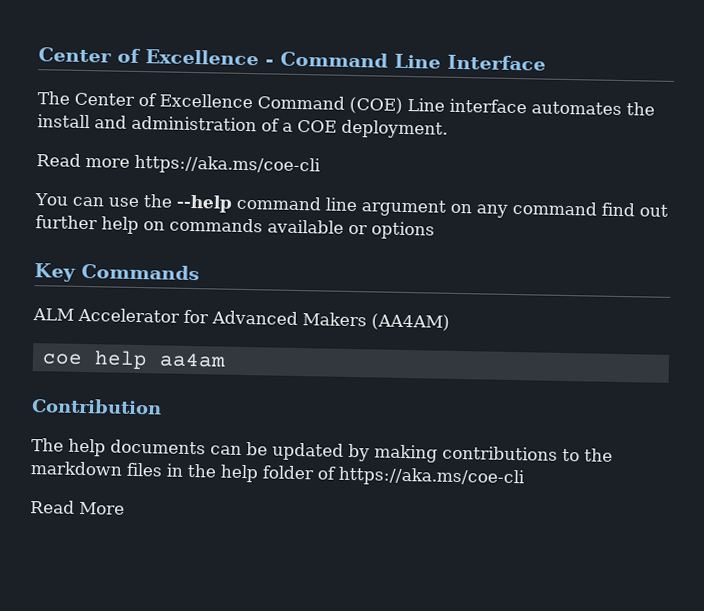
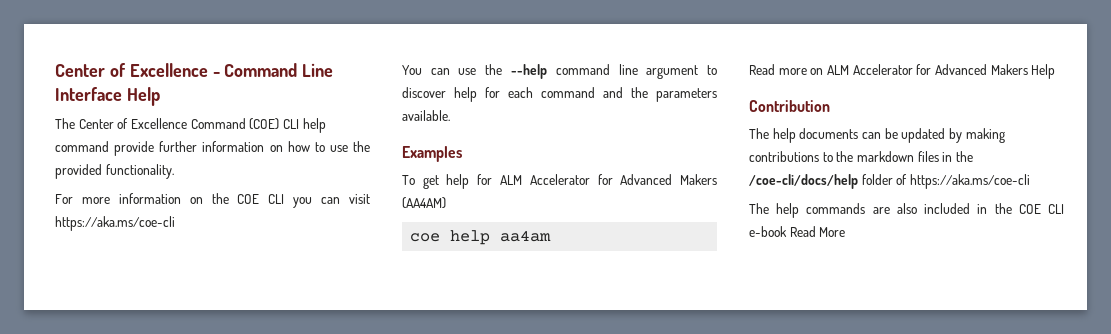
(546, 62) none -> [126,87,160,106] Help
[407,98,655,116] [37,114,448,139] [36,153,130,168] Line interface automates the install and administration of a COE deployment. // Read more -> [282,118,326,133] [55,141,370,156] [55,164,174,179] [55,193,370,208] CLI help command provide further information on how to use the provided functionality. // For more information on the COE CLI you can visit
[449,200,668,218] [35,215,435,240] [34,263,200,282] on any command find out further help on commands available or options // Key Commands // -> [707,65,717,75] [402,87,717,102] [402,110,450,121] [402,146,462,162] [402,174,493,189] to discover help for each command and the parameters available. // Examples // To get help for
(226, 360) none -> [749,64,1056,79] // Read more on ALM Accelerator for Advanced Makers Help
[220,464,259,483] help -> [749,174,858,189] /coe-cli/docs/help
(525, 477) none -> [749,203,1064,218] [749,226,787,237] The help commands are also included in the COE CLI e-book

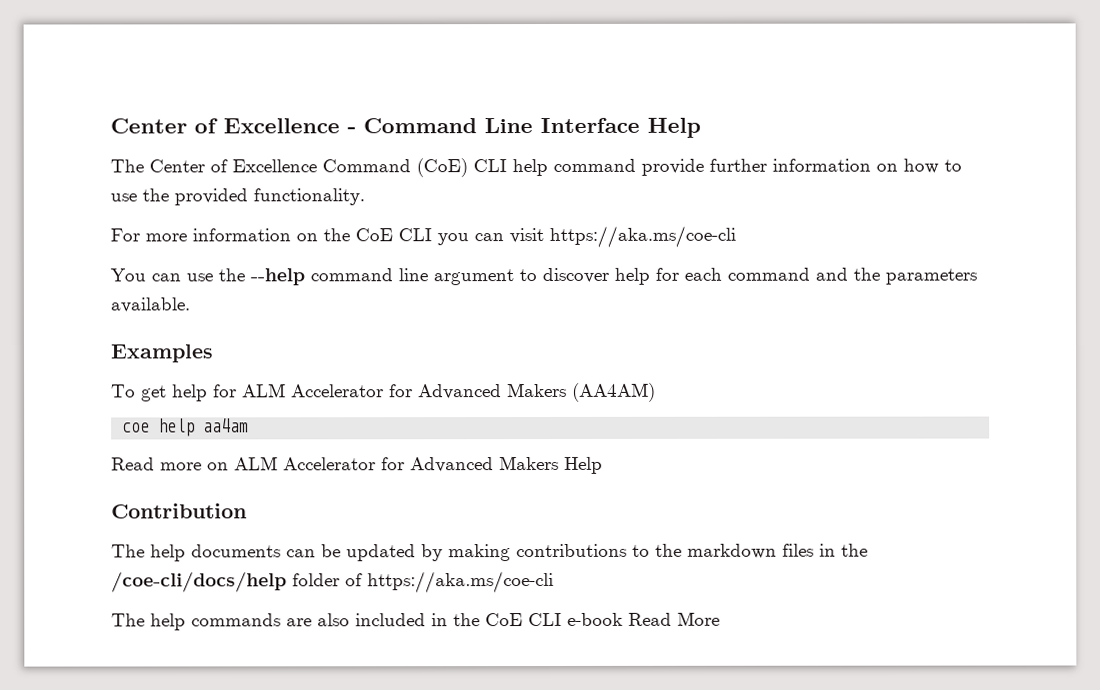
[249,118,280,130] (COE) -> [416,158,468,178] (CoE)
[237,194,260,204] COE -> [355,228,393,242] CoE
[1018,204,1041,214] COE -> [485,613,523,627] CoE

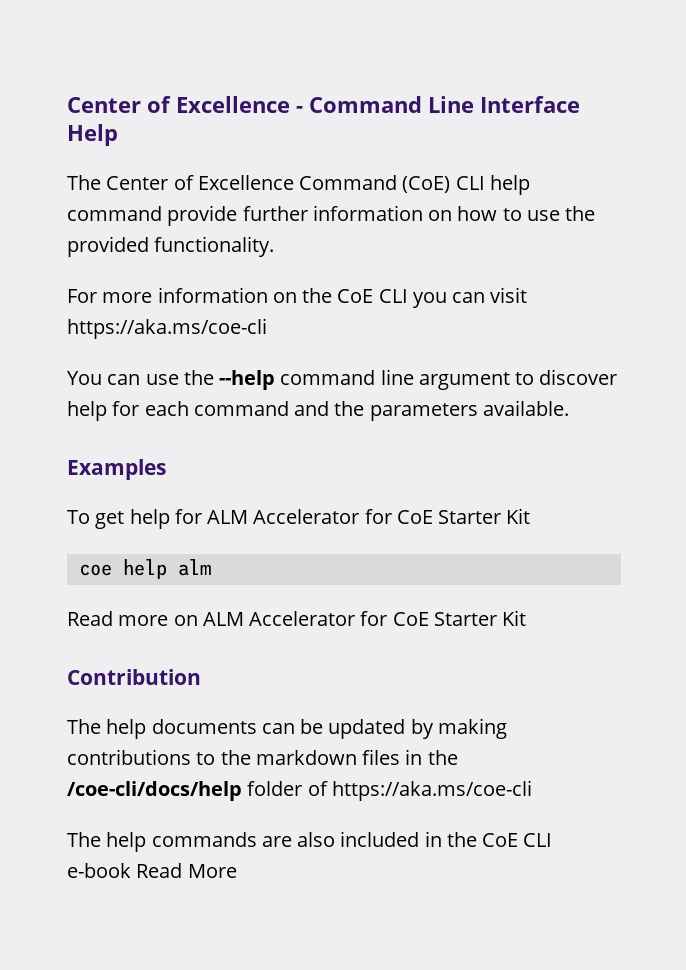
[418,382,656,402] Advanced Makers (AA4AM) -> [396,508,531,524] CoE Starter Kit
[203,418,250,433] aa4am -> [177,559,211,576] alm
[410,455,603,474] Advanced Makers Help -> [392,610,527,626] CoE Starter Kit

